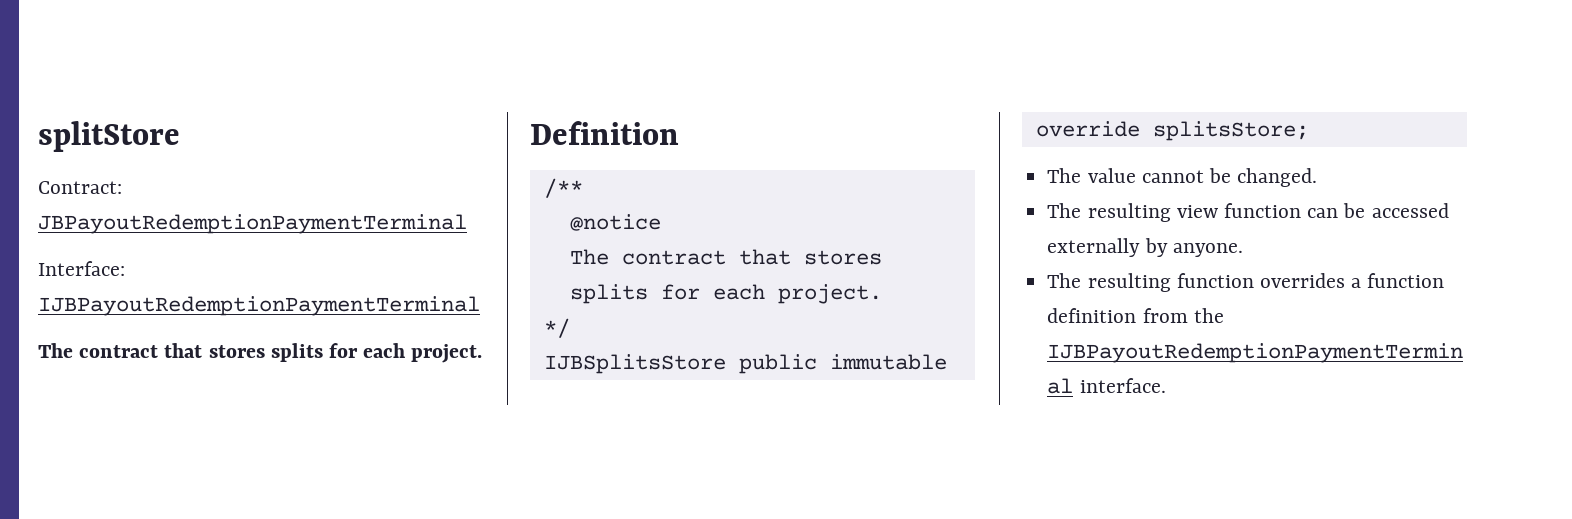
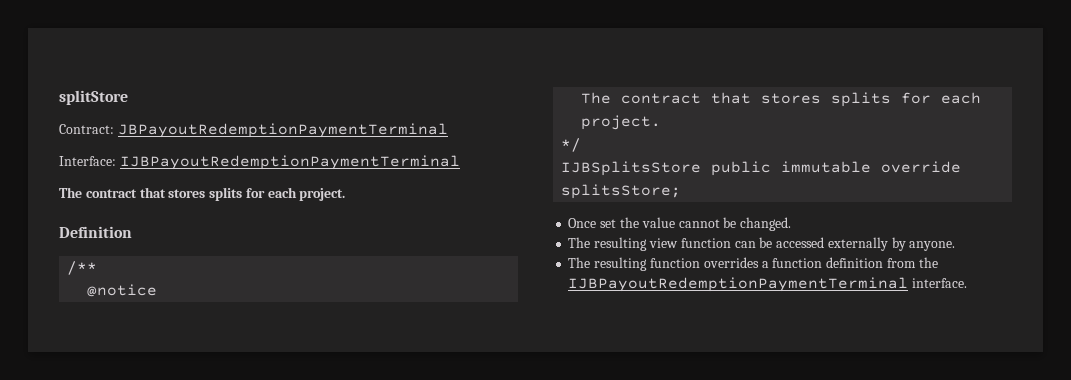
[1047,168,1082,183] The -> [568,217,639,228] Once set the

